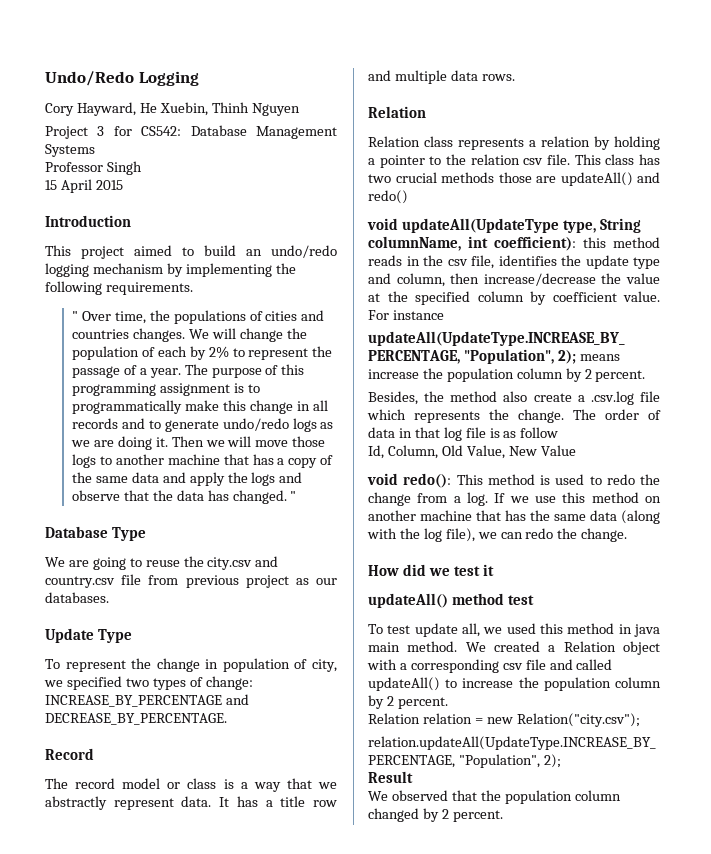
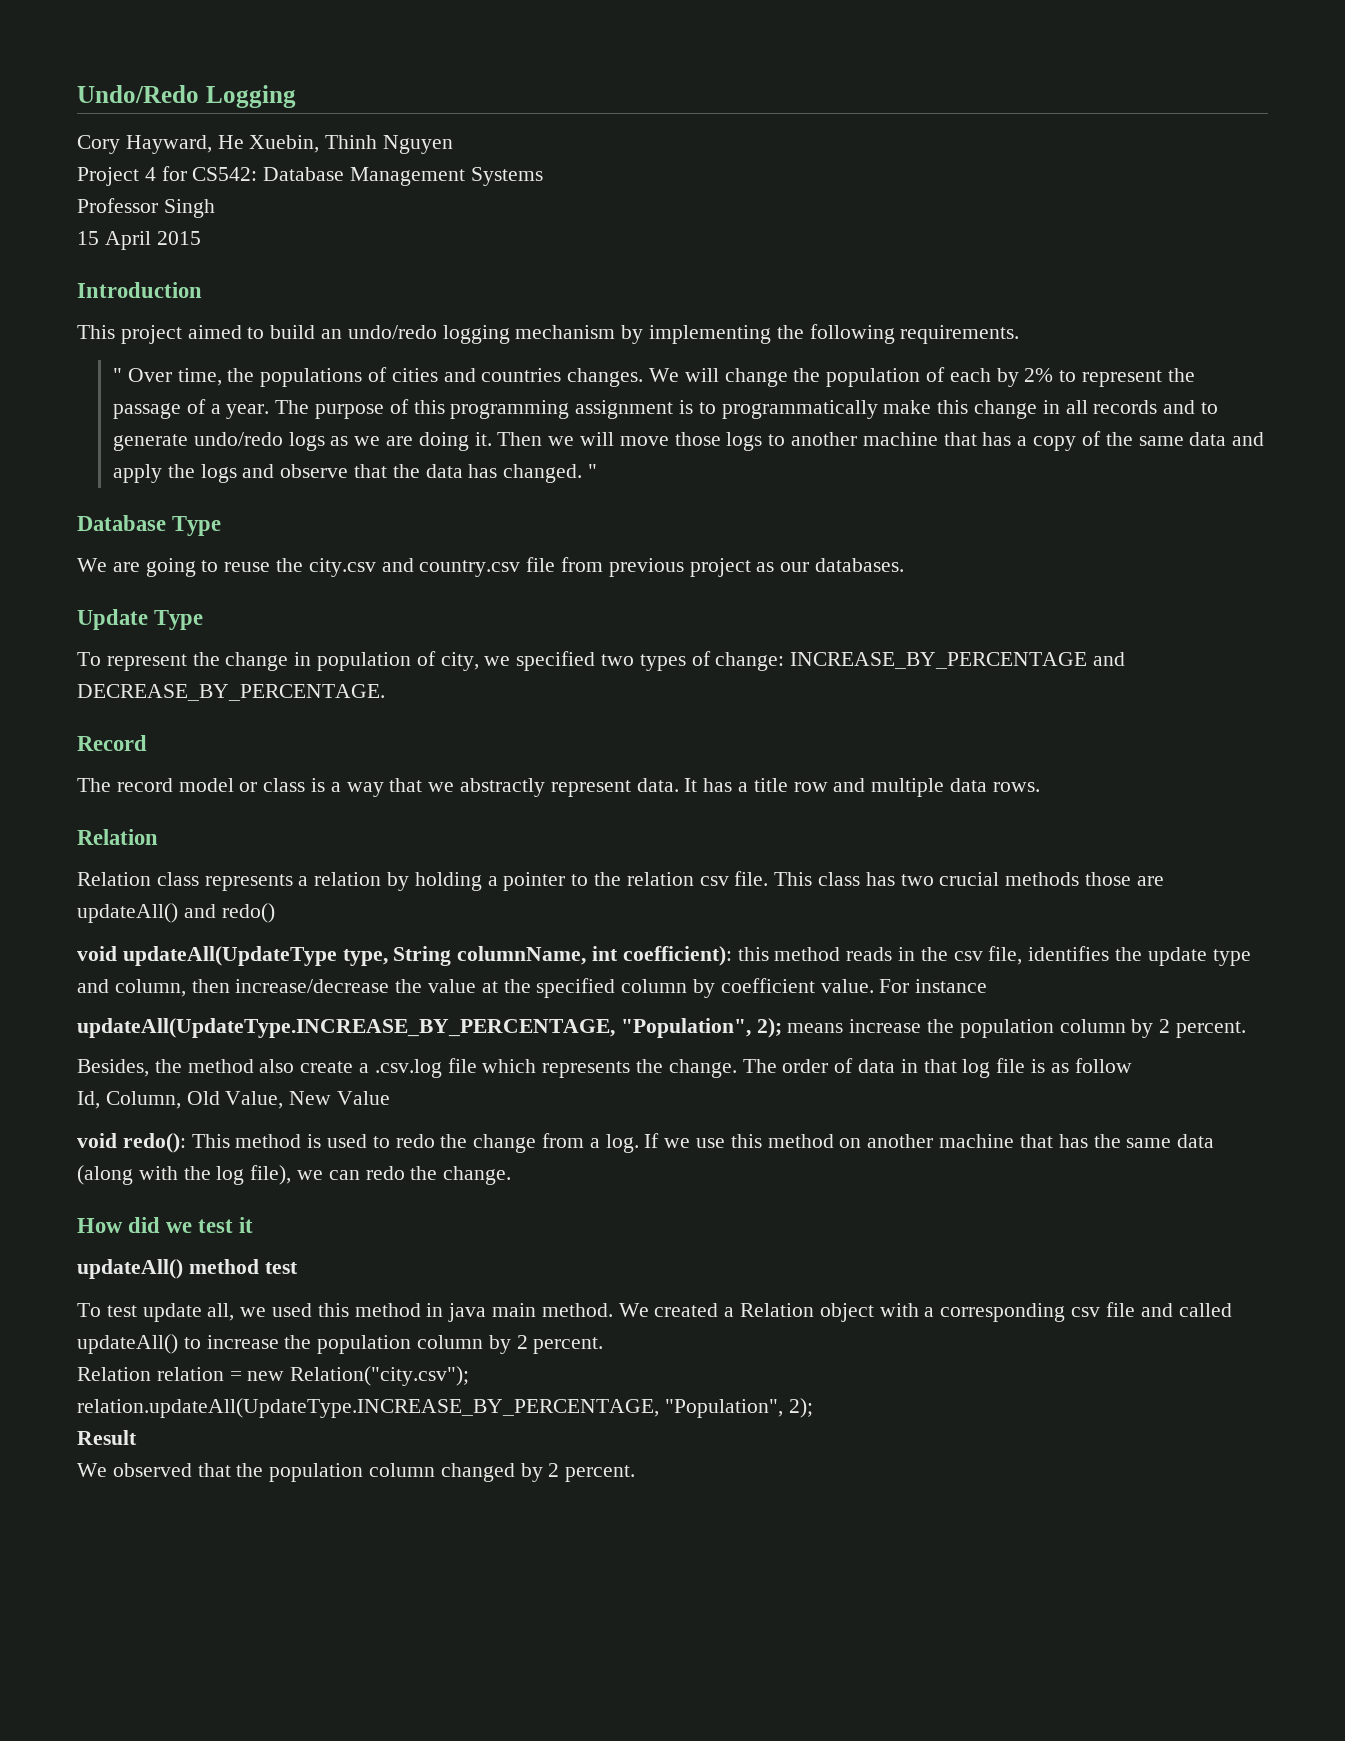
[97,126,105,136] 3 -> [144,167,156,181] 4

